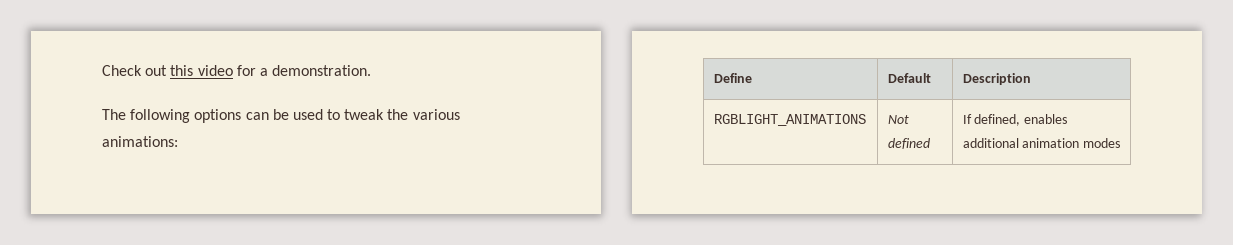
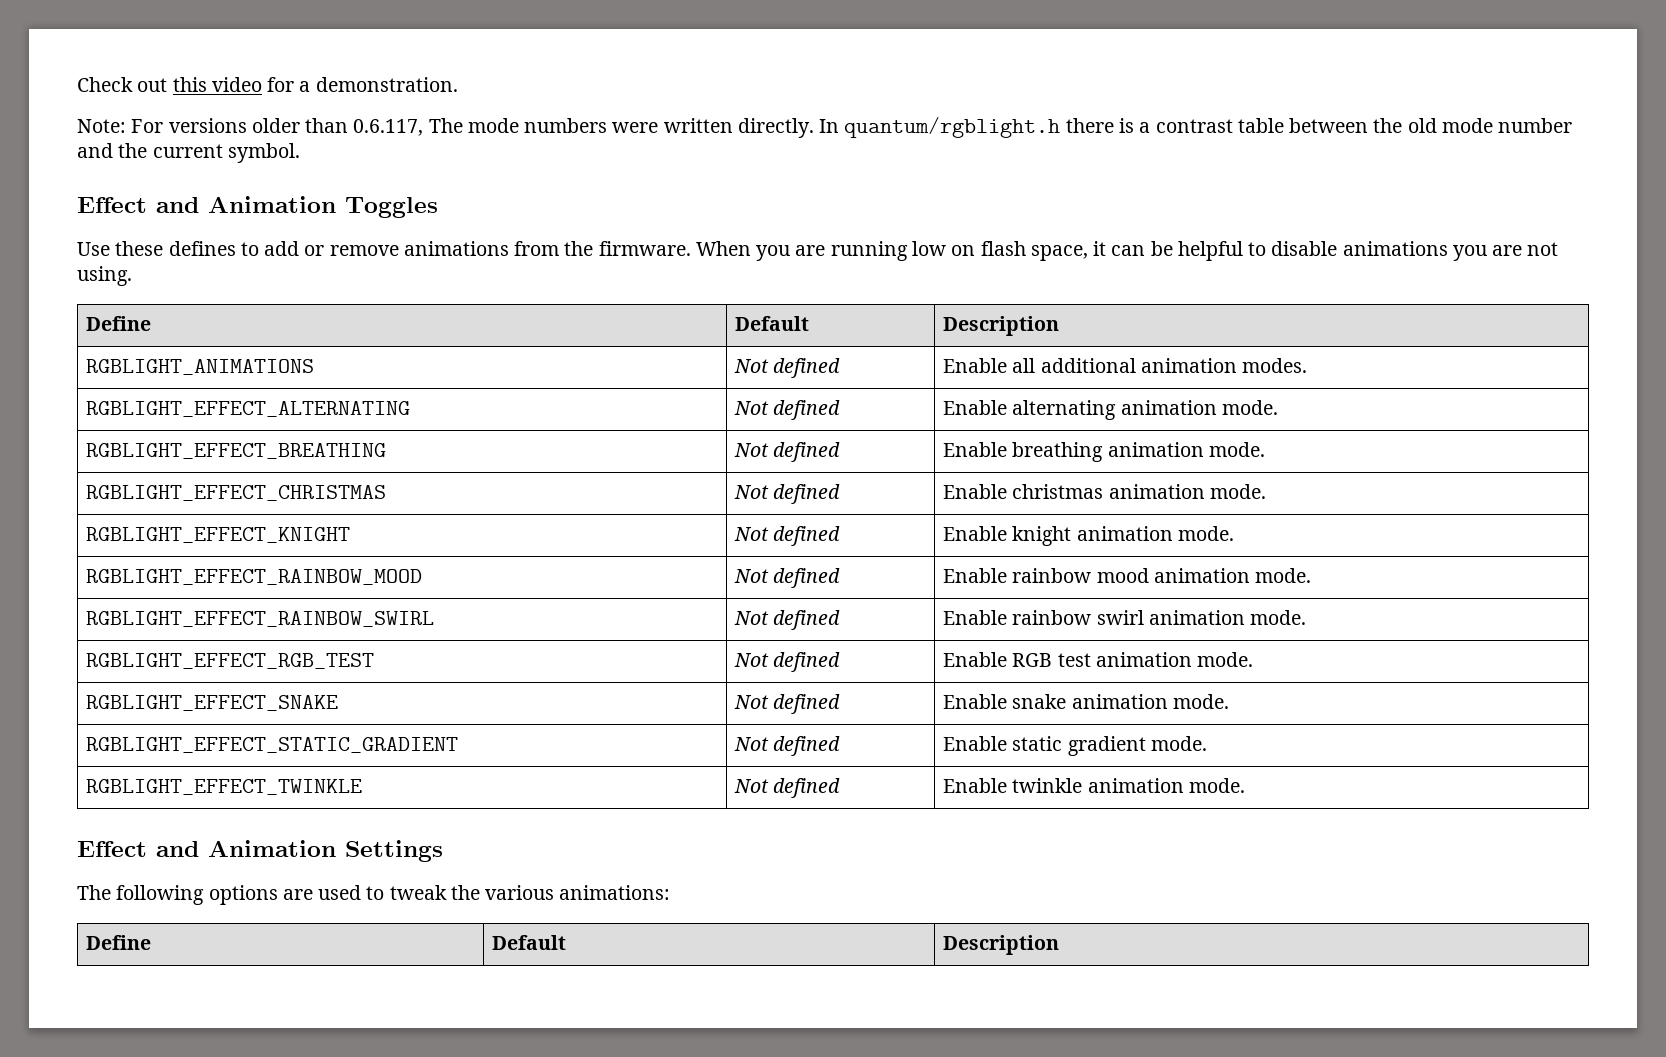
(372, 70) none -> [77,117,1573,138] [77,143,300,163] [77,196,438,218] [77,241,1559,261] [77,266,132,286] [86,316,152,331] [735,316,810,331] [943,316,1060,336] [86,359,315,375] [734,358,841,378] [943,358,1308,373] [86,401,411,417] [734,400,841,420] [943,400,1278,420] [86,443,387,459] [734,442,841,462] [943,442,1265,462] [86,485,387,501] [734,484,841,504] [943,484,1266,499] [86,527,351,543] [734,526,841,546] [943,526,1234,546] [86,569,423,585] [734,568,841,588] [943,568,1312,583] [86,611,435,627] [734,610,841,630] [943,610,1307,625] [86,653,375,669] [734,652,841,672] [943,652,1254,667] [86,695,339,711] [734,694,841,714] [943,694,1229,709] [86,737,459,753] [734,736,841,756] [943,736,1207,756] [86,779,363,795] [734,778,841,798] [943,778,1245,793] [77,840,443,862] // Note: For versions older than 0.6.117, The mode numbers were written directly. In quantum/rgblight.h there is a contrast table between the old mode number and the current symbol. // Effect and Animation Toggles // Use these defines to add or remove animations from the firmware. When you are running low on flash space, it can be helpful to disable animations you are not using. // Define | Default | Description // RGBLIGHT_ANIMATIONS | Not defined | Enable all additional animation modes. // RGBLIGHT_EFFECT_ALTERNATING | Not defined | Enable alternating animation mode. // RGBLIGHT_EFFECT_BREATHING | Not defined | Enable breathing animation mode. // RGBLIGHT_EFFECT_CHRISTMAS | Not defined | Enable christmas animation mode. // RGBLIGHT_EFFECT_KNIGHT | Not defined | Enable knight animation mode. // RGBLIGHT_EFFECT_RAINBOW_MOOD | Not defined | Enable rainbow mood animation mode. // RGBLIGHT_EFFECT_RAINBOW_SWIRL | Not defined | Enable rainbow swirl animation mode. // RGBLIGHT_EFFECT_RGB_TEST | Not defined | Enable RGB test animation mode. // RGBLIGHT_EFFECT_SNAKE | Not defined | Enable snake animation mode. // RGBLIGHT_EFFECT_STATIC_GRADIENT | Not defined | Enable static gradient mode. // RGBLIGHT_EFFECT_TWINKLE | Not defined | Enable twinkle animation mode. // Effect and Animation Settings
[245,109,289,120] can be -> [282,889,313,900] are
[713,114,866,126] [887,115,909,124] [887,138,930,149] [962,114,1068,126] [962,138,1121,148] // RGBLIGHT_ANIMATIONS | Not defined | If defined, enables additional animation modes -> (1060, 945) none

